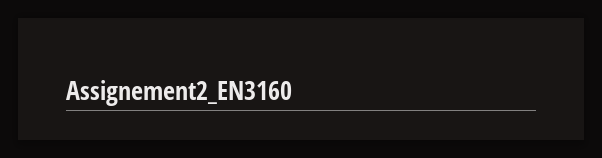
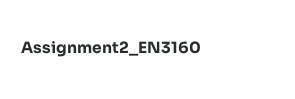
[66,80,292,106] Assignement2_EN3160 -> [21,41,201,57] Assignment2_EN3160

